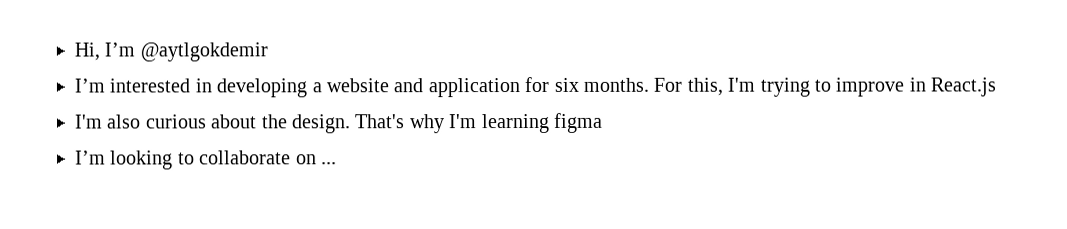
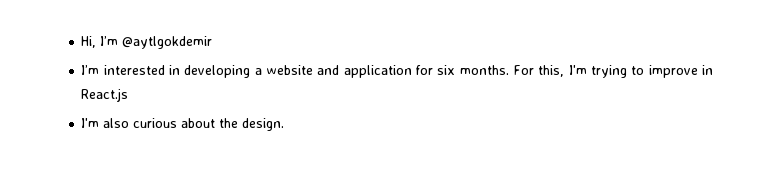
[354,112,603,134] [75,150,337,170] That's why I'm learning figma // I’m looking to collaborate on ... -> (285, 124) none

